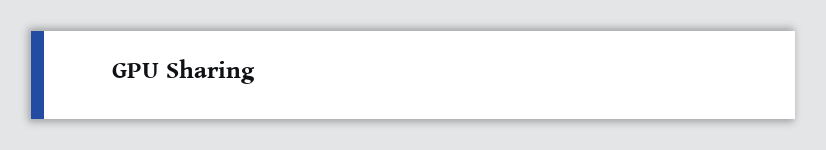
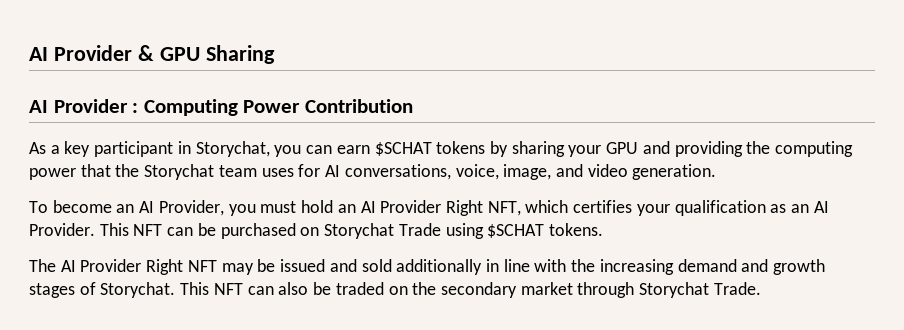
(112, 70) none -> [29,45,154,61] AI Provider &
(255, 71) none -> [29,99,413,116] [29,141,854,157] [29,164,717,180] [29,200,829,216] [29,223,603,239] [29,259,826,275] [29,282,761,298] // AI Provider : Computing Power Contribution // As a key participant in Storychat, you can earn $SCHAT tokens by sharing your GPU and providing the computing power that the Storychat team uses for AI conversations, voice, image, and video generation. // To become an AI Provider, you must hold an AI Provider Right NFT, which certifies your qualification as an AI Provider. This NFT can be purchased on Storychat Trade using $SCHAT tokens. // The AI Provider Right NFT may be issued and sold additionally in line with the increasing demand and growth stages of Storychat. This NFT can also be traded on the secondary market through Storychat Trade.

